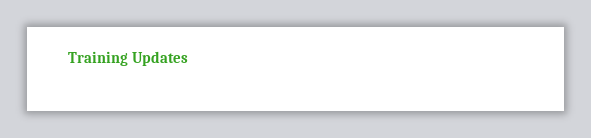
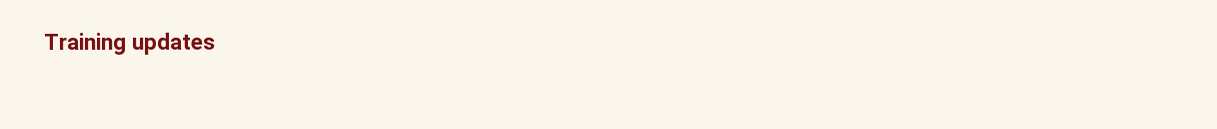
[132,51,189,66] Updates -> [131,32,216,55] updates

